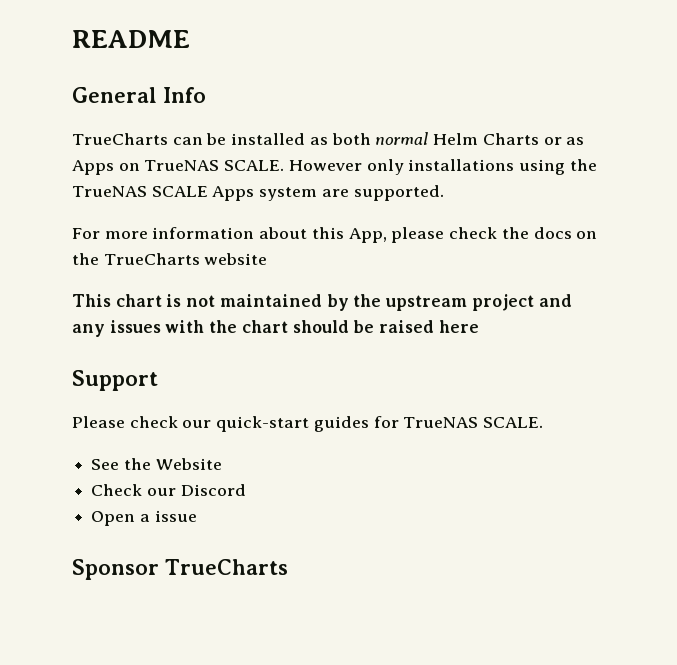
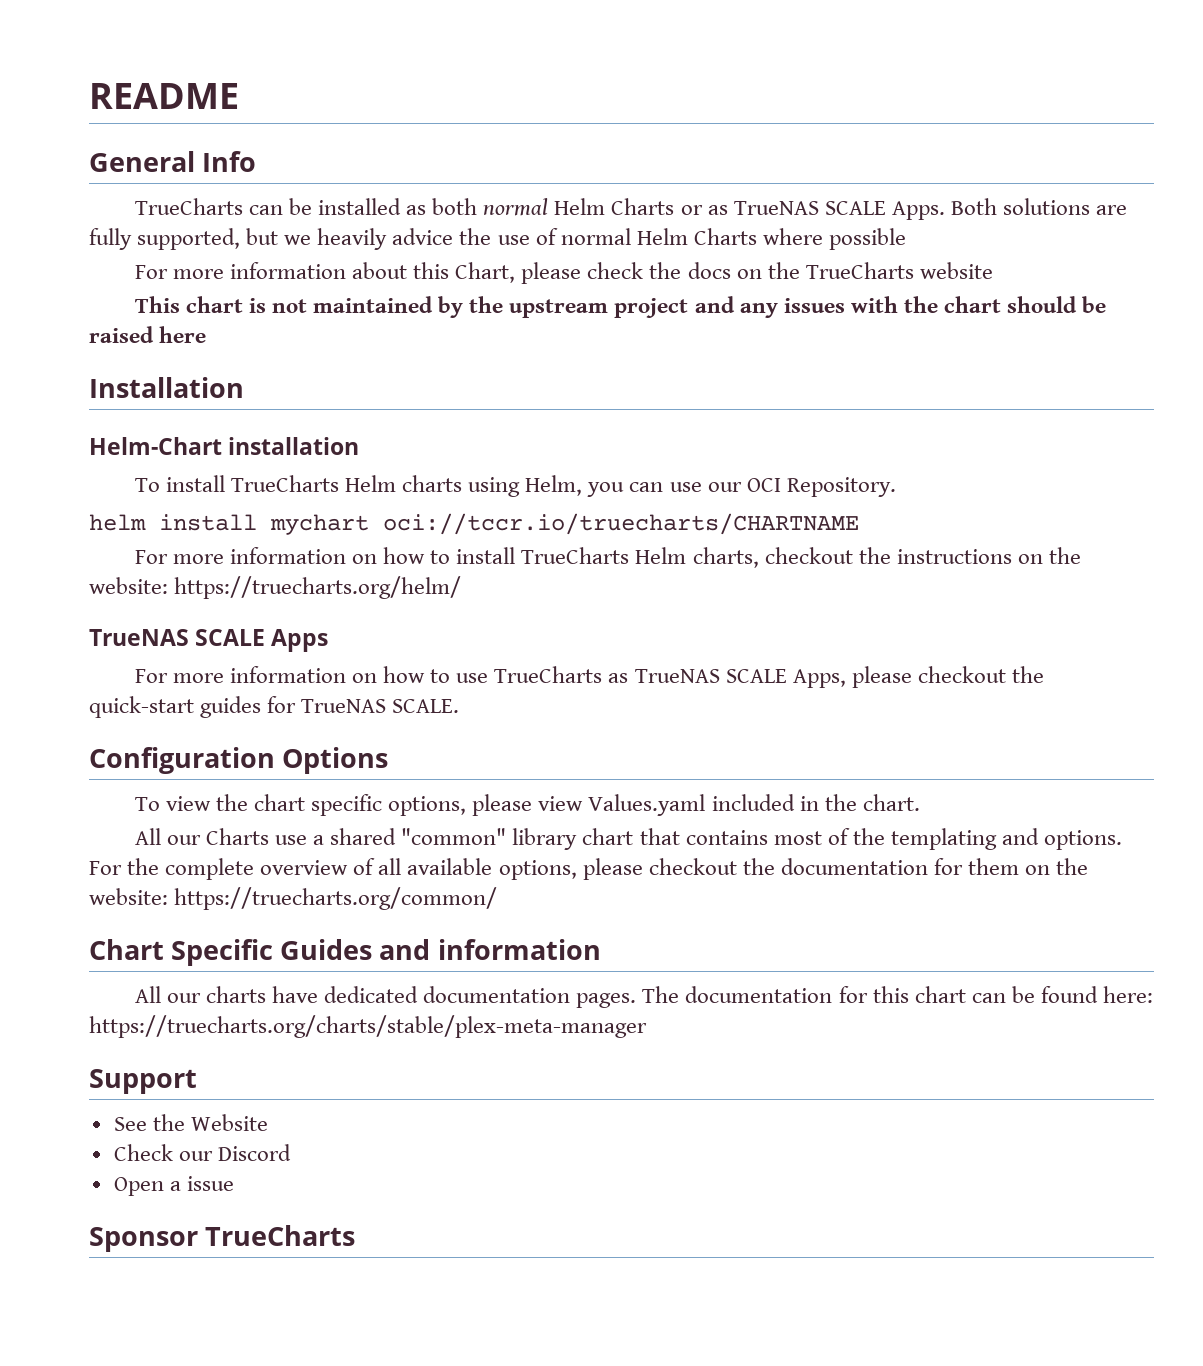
[72,159,597,175] [72,185,444,201] Apps on TrueNAS SCALE. However only installations using the TrueNAS SCALE Apps system are supported. -> [733,198,1128,220] [89,228,906,250] TrueNAS SCALE Apps. Both solutions are fully supported, but we heavily advice the use of normal Helm Charts where possible
[348,228,387,243] App, -> [455,262,516,283] Chart,
[72,370,158,391] [72,416,212,428] Support // Please check our -> [89,377,244,398] [89,437,360,455] [134,475,896,497] [89,513,859,535] [134,547,1081,568] [89,576,462,599] [89,629,329,652] [134,666,1044,688] Installation // Helm-Chart installation // To install TrueCharts Helm charts using Helm, you can use our OCI Repository. // helm install mychart oci://tccr.io/truecharts/CHARTNAME // For more information on how to install TrueCharts Helm charts, checkout the instructions on the website: https://truecharts.org/helm/ // TrueNAS SCALE Apps // For more information on how to use TrueCharts as TrueNAS SCALE Apps, please checkout the
(544, 422) none -> [89,747,389,774] [134,794,920,816] [134,828,1123,850] [89,858,1089,880] [89,887,498,910] [89,939,601,966] [134,986,1153,1008] [89,1015,647,1038] [89,1069,197,1094] // Configuration Options // To view the chart specific options, please view Values.yaml included in the chart. // All our Charts use a shared "common" library chart that contains most of the templating and options. For the complete overview of all available options, please checkout the documentation for them on the website: https://truecharts.org/common/ // Chart Specific Guides and information // All our charts have dedicated documentation pages. The documentation for this chart can be found here: https://truecharts.org/charts/stable/plex-meta-manager // Support

